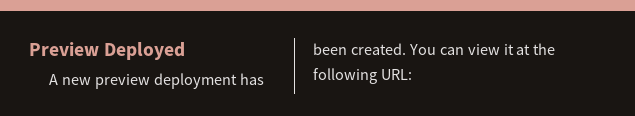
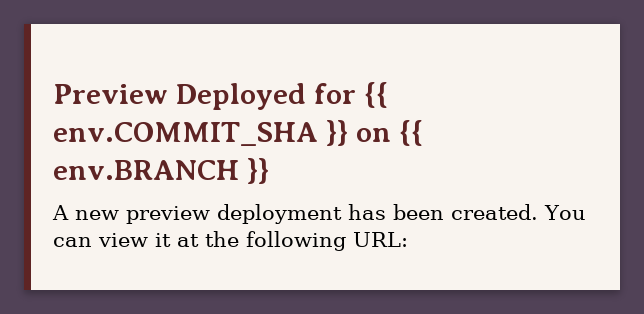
(186, 51) none -> [313,82,388,108] [53,120,423,146] [53,158,269,184] for {{ env.COMMIT_SHA }} on {{ env.BRANCH }}

